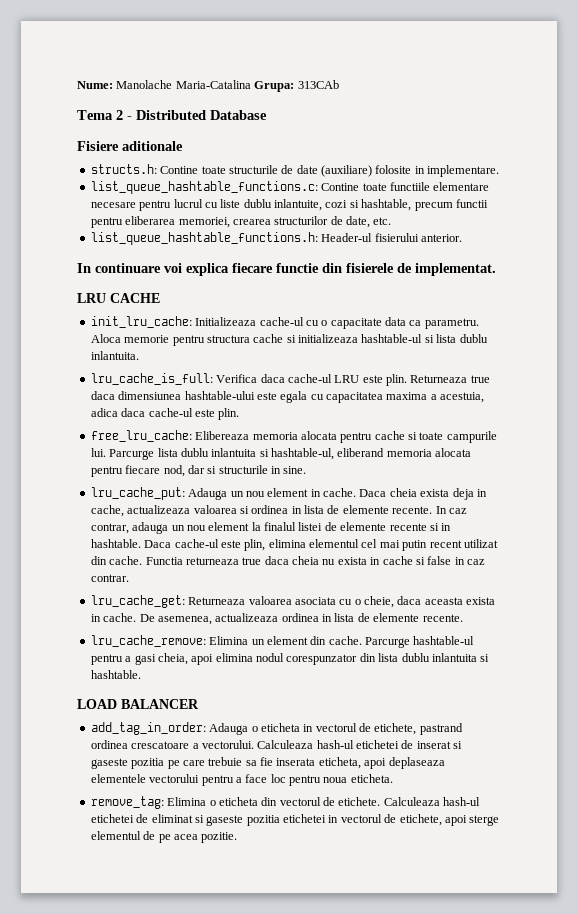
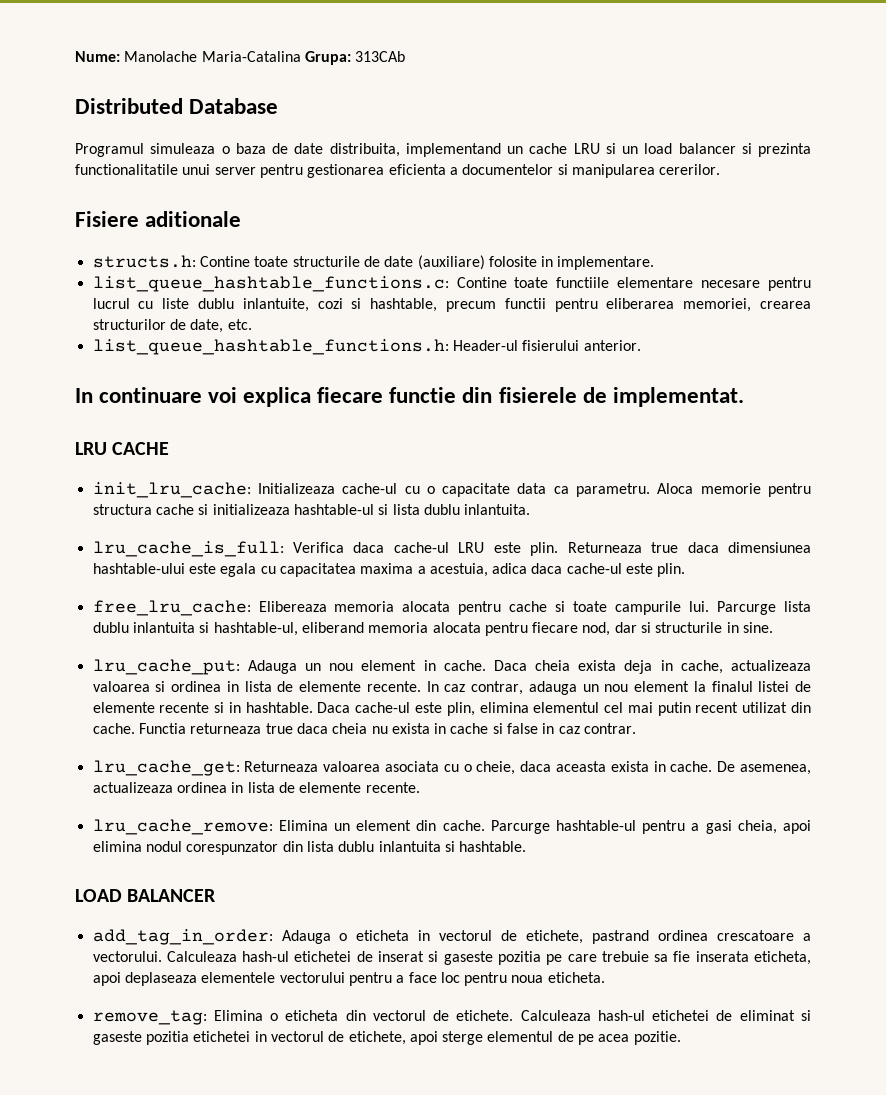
[77,110,132,120] Tema 2 - -> (406, 56) none
(267, 115) none -> [75,143,811,157] [75,164,721,178] // Programul simuleaza o baza de date distribuita, implementand un cache LRU si un load balancer si prezinta functionalitatile unui server pentru gestionarea eficienta a documentelor si manipularea cererilor.

